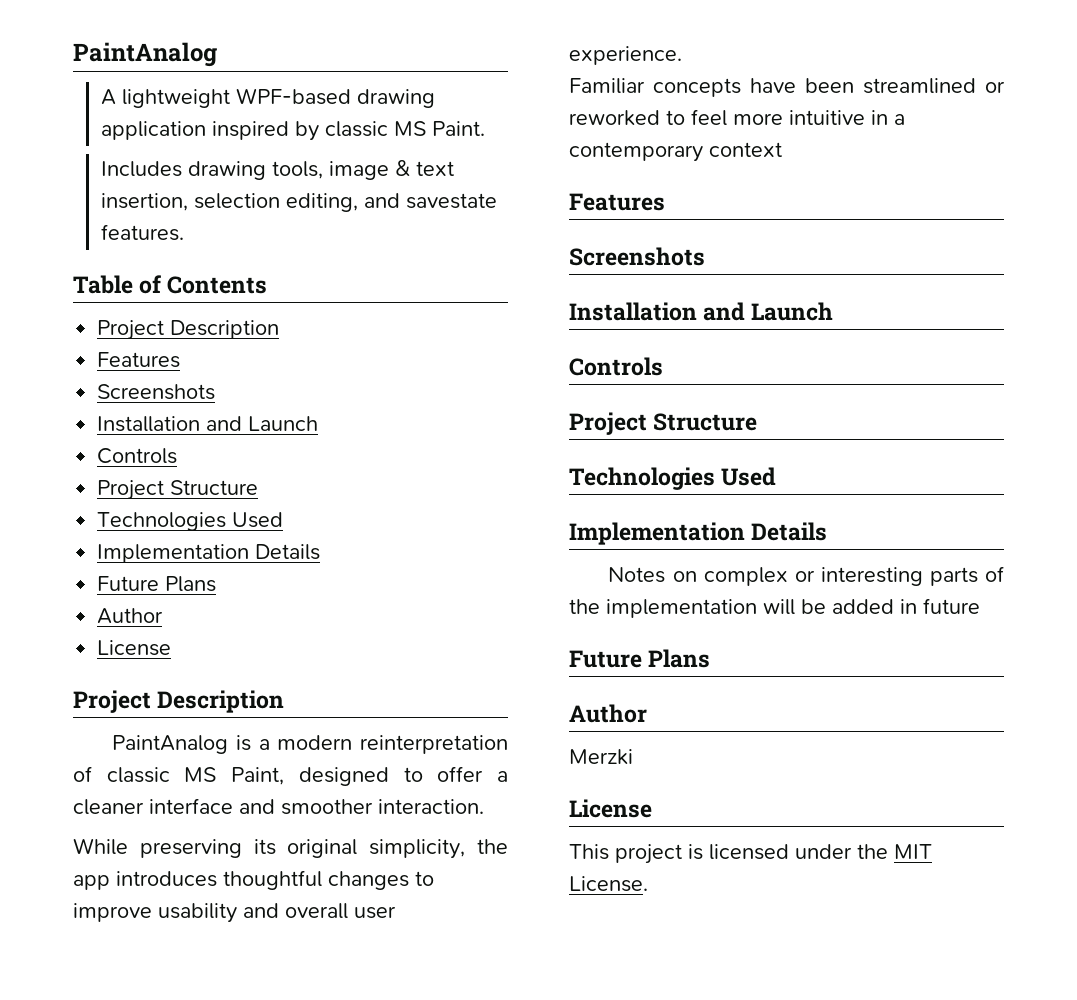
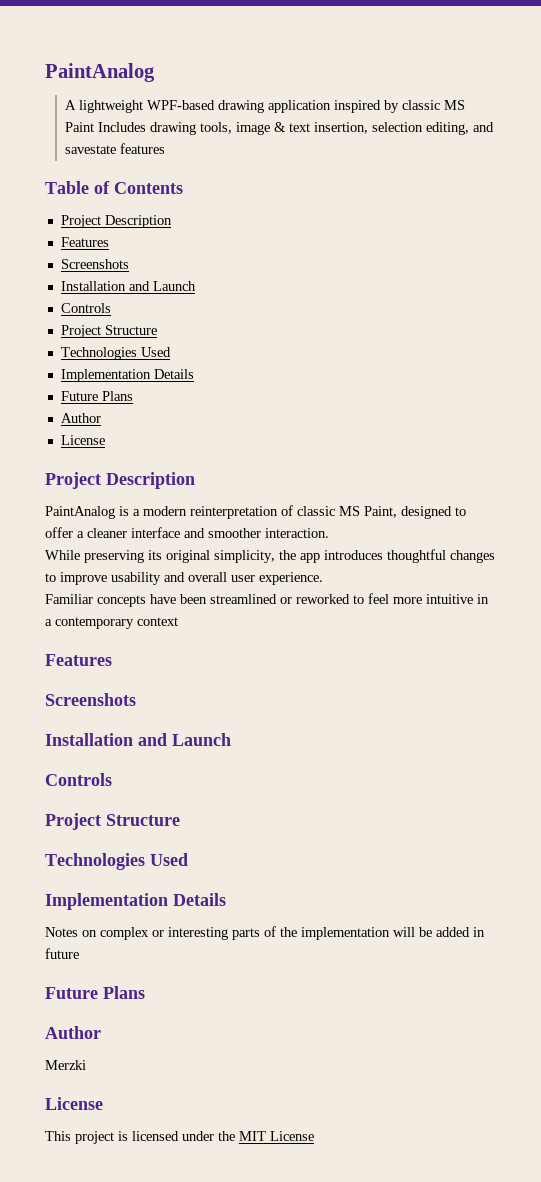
[432,121,486,136] Paint. // -> [64,122,94,132] Paint
[101,224,185,241] features. -> [119,143,165,154] features
[569,876,648,892] License. -> [270,1131,314,1141] License

